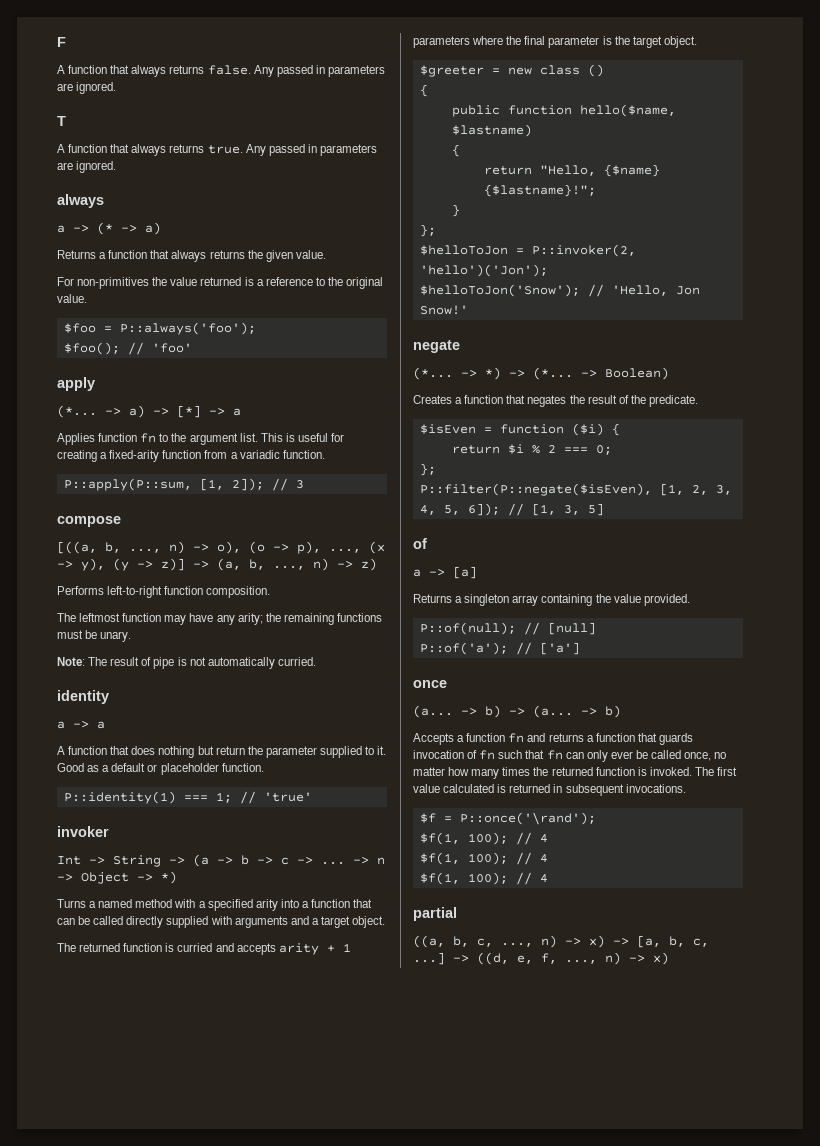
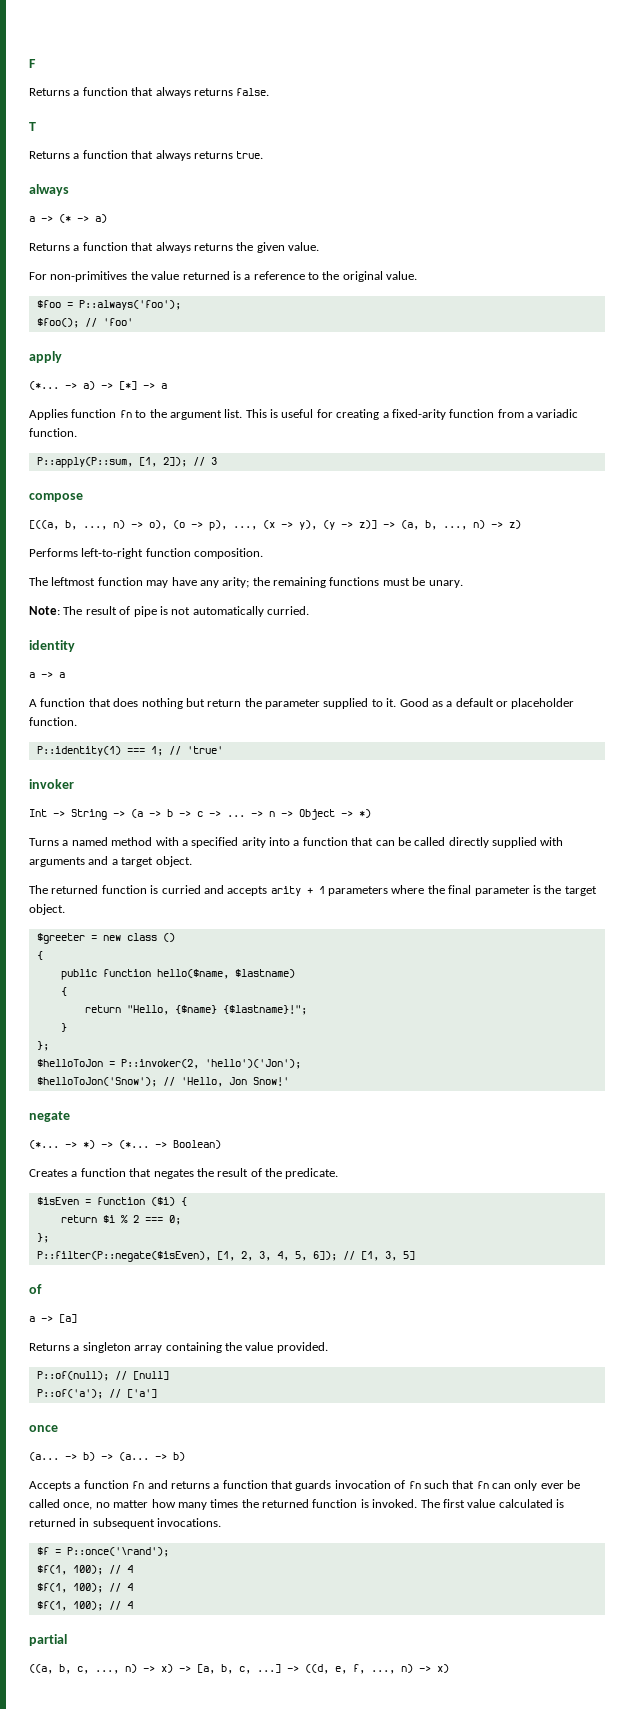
[57,65,65,74] A -> [29,88,80,96] Returns a
[253,65,385,77] [57,82,117,94] Any passed in parameters are ignored. -> (270, 92) none
[57,144,65,153] A -> [29,151,80,159] Returns a
[245,144,377,156] [57,161,117,173] Any passed in parameters are ignored. -> (264, 155) none

